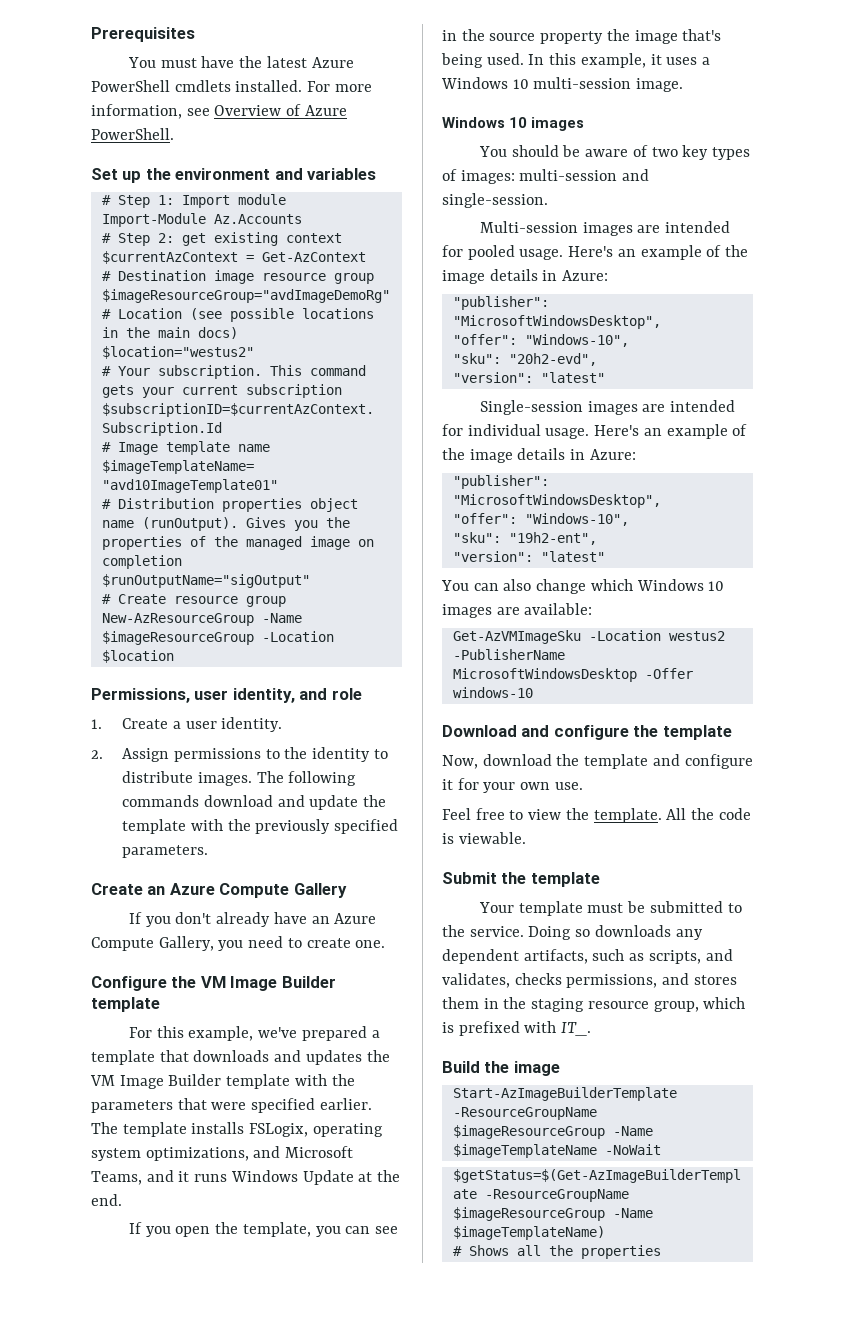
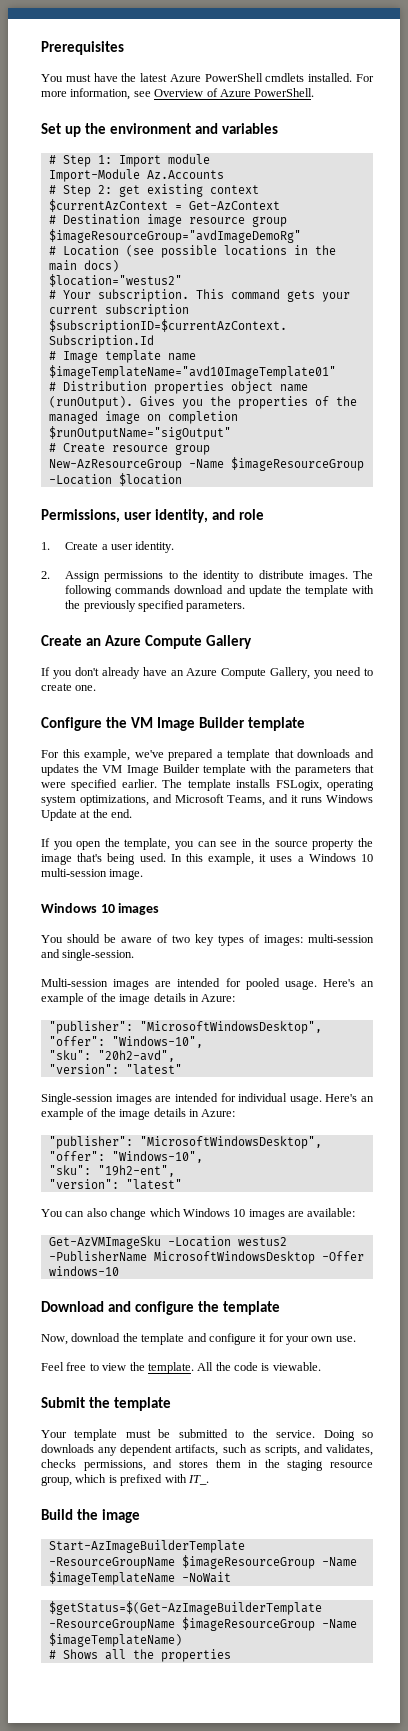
[508,353,597,366] "20h2-evd", -> [97,1050,175,1062] "20h2-avd",

